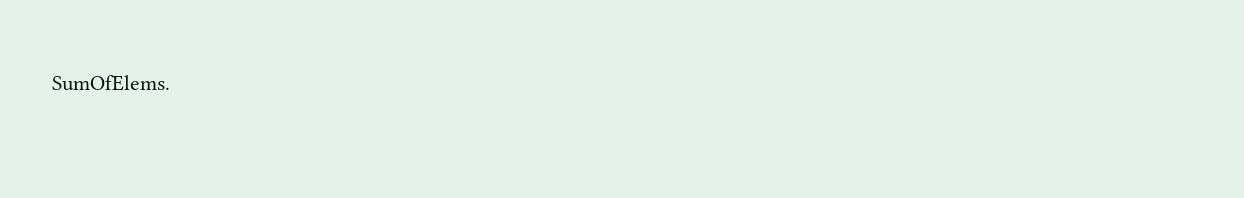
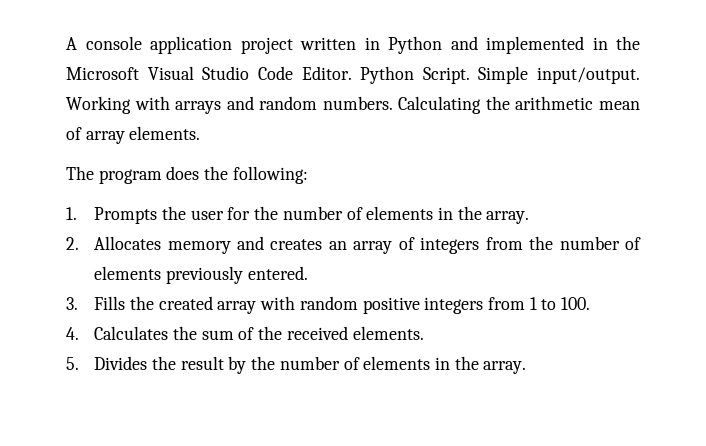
[52,75,170,91] SumOfElems. -> [66,36,640,54] [66,66,640,84] [66,96,640,114] [66,126,201,144] [66,166,308,184] [66,206,530,224] [66,236,641,254] [94,266,308,284] [66,296,591,314] [66,326,424,340] [66,356,527,374] A console application project written in Python and implemented in the Microsoft Visual Studio Code Editor. Python Script. Simple input/output. Working with arrays and random numbers. Calculating the arithmetic mean of array elements. // The program does the following: // 1. Prompts the user for the number of elements in the array. // 2. Allocates memory and creates an array of integers from the number of elements previously entered. // 3. Fills the created array with random positive integers from 1 to 100. // 4. Calculates the sum of the received elements. // 5. Divides the result by the number of elements in the array.

